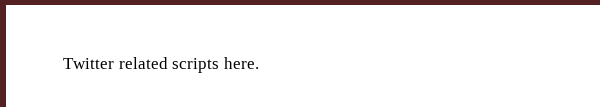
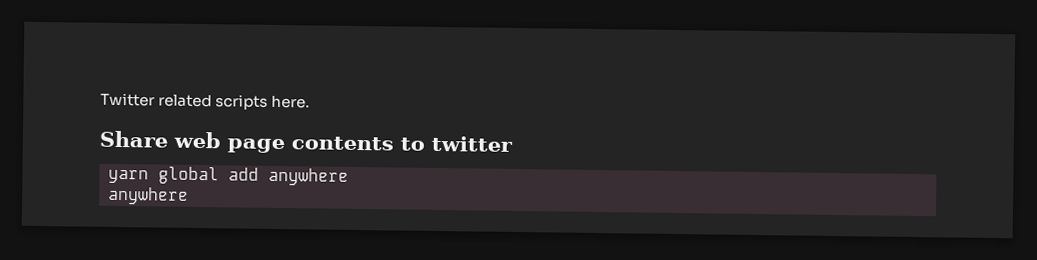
(259, 63) none -> [99,130,513,154] [108,166,349,186] [108,186,189,205] // Share web page contents to twitter // yarn global add anywhere // anywhere

